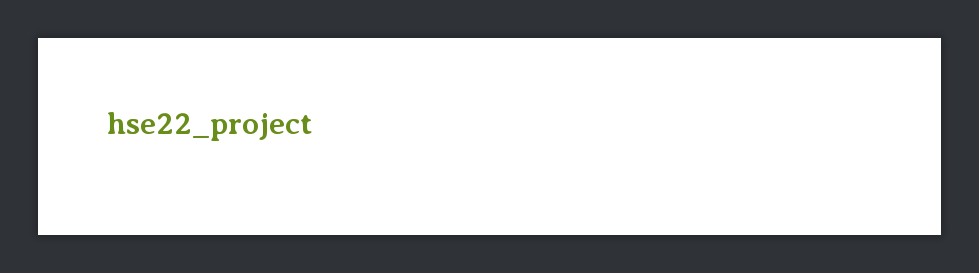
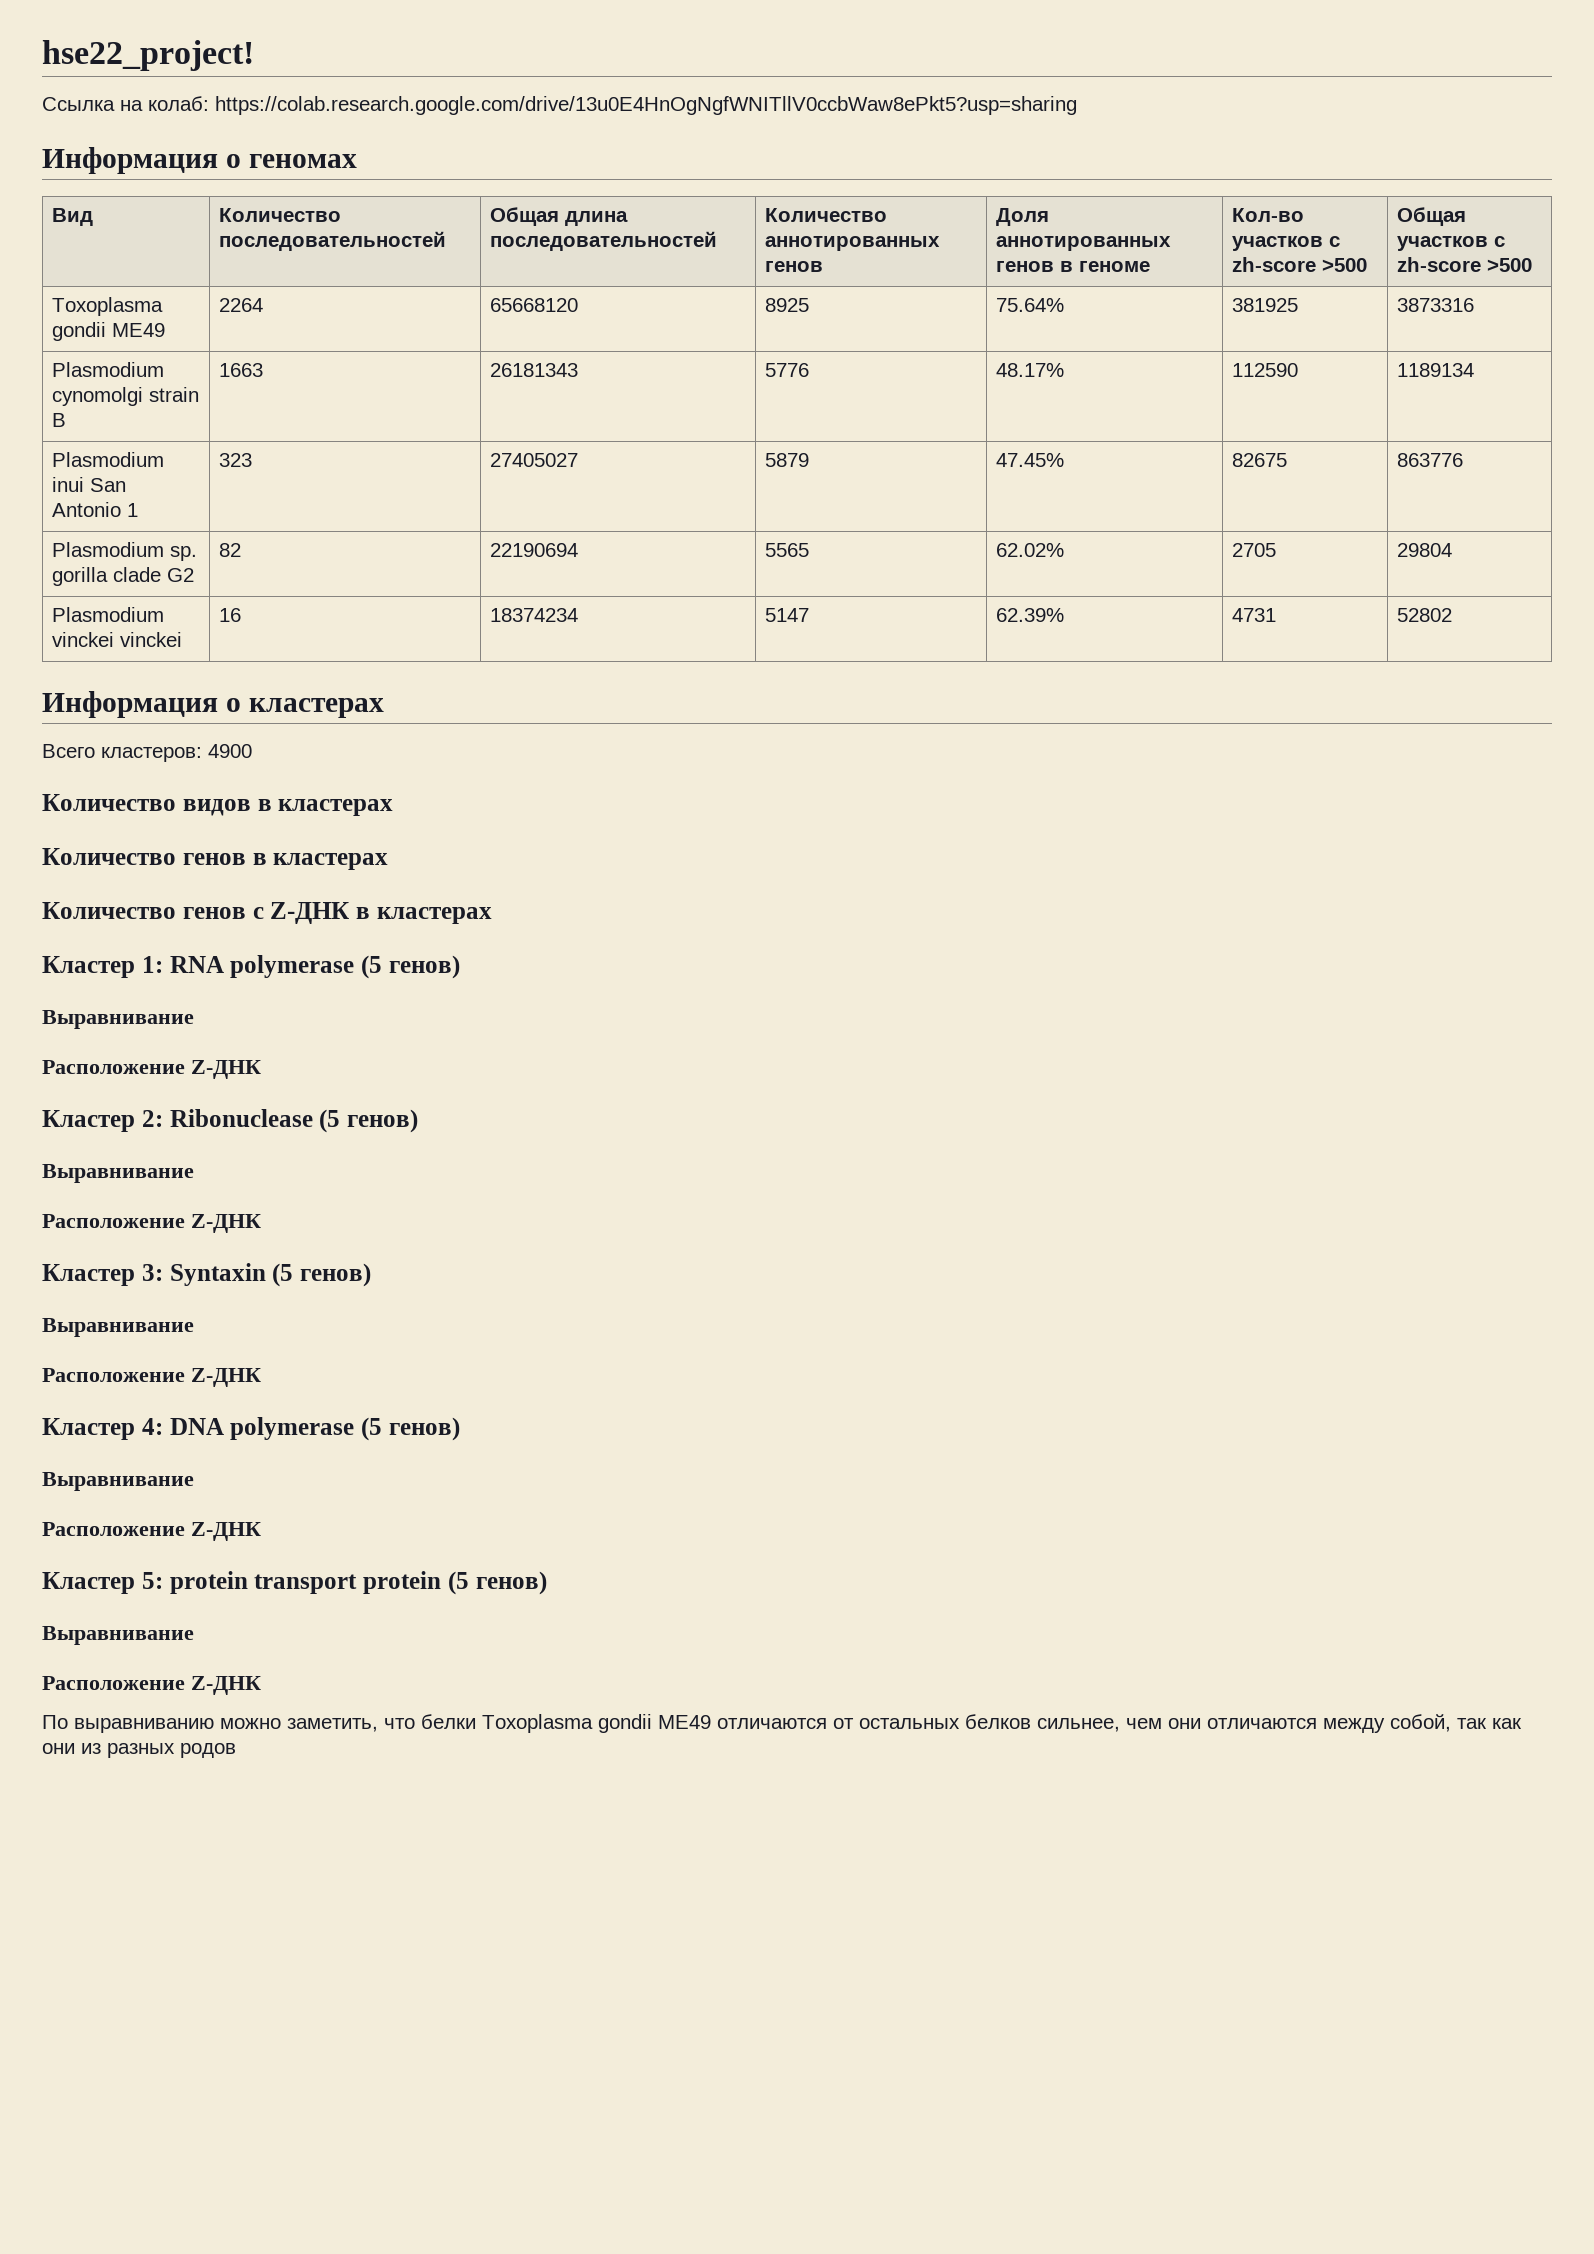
[107,112,313,141] hse22_project -> [42,40,254,71] [42,96,1077,115] [42,147,357,174] [51,208,93,226] [218,208,341,222] [218,231,446,251] [489,207,628,226] [489,231,717,251] [764,208,887,222] [764,236,940,251] [764,261,823,272] [995,208,1049,226] [995,236,1171,251] [995,261,1150,272] [1231,208,1304,222] [1231,236,1340,251] [1231,257,1367,272] [1396,207,1466,226] [1396,236,1505,251] [1396,257,1532,272] [51,297,163,316] [51,322,165,341] [218,298,263,312] [489,298,578,312] [764,298,809,312] [995,298,1064,312] [1231,298,1298,312] [1396,298,1474,312] [51,362,164,377] [51,387,199,406] [51,413,66,427] [218,363,263,377] [489,363,578,377] [764,363,809,377] [995,363,1064,377] [1231,363,1298,377] [1396,363,1474,377] [51,452,164,467] [51,477,126,492] [51,502,138,517] [218,453,252,467] [489,453,578,467] [764,453,809,467] [995,453,1064,467] [1231,453,1287,467] [1396,453,1463,467] [51,542,197,561] [51,567,194,586] [218,543,241,557] [489,543,578,557] [764,543,809,557] [995,543,1064,557] [1231,543,1276,557] [1396,543,1452,557] [51,607,164,622] [51,632,182,647] [218,608,241,622] [489,608,578,622] [764,608,809,622] [995,608,1064,622] [1231,608,1276,622] [1396,608,1452,622] [42,691,384,718] [42,744,252,762] [42,794,394,816] [42,848,389,870] [42,902,492,924] [42,955,460,979] [42,1010,194,1029] [42,1060,261,1079] [42,1109,418,1133] [42,1164,194,1183] [42,1214,261,1233] [42,1263,371,1287] [42,1318,194,1337] [42,1368,261,1387] [42,1417,460,1441] [42,1472,194,1491] [42,1522,261,1541] [42,1571,547,1595] [42,1626,194,1645] [42,1676,261,1695] [42,1714,1522,1733] [42,1743,236,1758] hse22_project! // Ссылка на колаб: https://colab.research.google.com/drive/13u0E4HnOgNgfWNITllV0ccbWaw8ePkt5?usp=sharing // Информация о геномах // Вид | Количество последовательностей | Общая длина последовательностей | Количество аннотированных генов | Доля аннотированных генов в геноме | Кол-во участков с zh-score >500 | Общая участков с zh-score >500 // Toxoplasma gondii ME49 | 2264 | 65668120 | 8925 | 75.64% | 381925 | 3873316 // Plasmodium cynomolgi strain B | 1663 | 26181343 | 5776 | 48.17% | 112590 | 1189134 // Plasmodium inui San Antonio 1 | 323 | 27405027 | 5879 | 47.45% | 82675 | 863776 // Plasmodium sp. gorilla clade G2 | 82 | 22190694 | 5565 | 62.02% | 2705 | 29804 // Plasmodium vinckei vinckei | 16 | 18374234 | 5147 | 62.39% | 4731 | 52802 // Информация о кластерах // Всего кластеров: 4900 // Количество видов в кластерах // Количество генов в кластерах // Количество генов с Z-ДНК в кластерах // Кластер 1: RNA polymerase (5 генов) // Выравнивание // Расположение Z-ДНК // Кластер 2: Ribonuclease (5 генов) // Выравнивание // Расположение Z-ДНК // Кластер 3: Syntaxin (5 генов) // Выравнивание // Расположение Z-ДНК // Кластер 4: DNA polymerase (5 генов) // Выравнивание // Расположение Z-ДНК // Кластер 5: protein transport protein (5 генов) // Выравнивание // Расположение Z-ДНК // По выравниванию можно заметить, что белки Toxoplasma gondii ME49 отличаются от остальных белков сильнее, чем они отличаются между собой, так как они из разных родов

